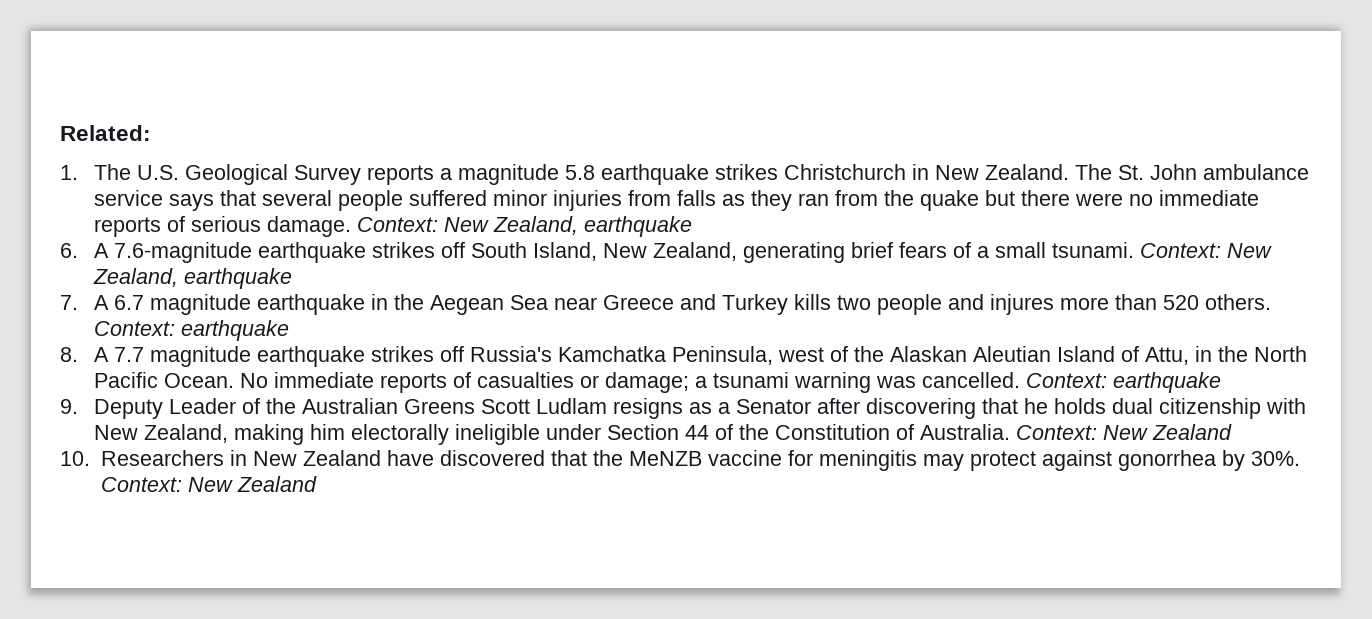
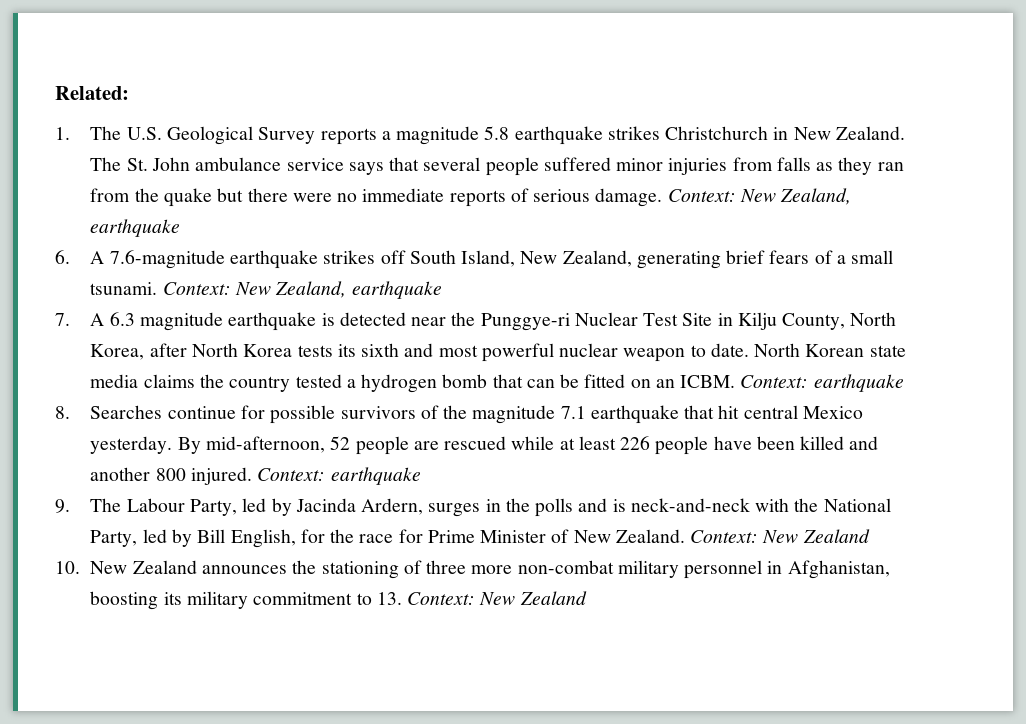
[114,294,1272,315] [94,320,290,341] [60,346,1308,367] [94,372,1222,393] [60,398,1307,419] [94,424,1233,445] [60,450,1300,471] 6.7 magnitude earthquake in the Aegean Sea near Greece and Turkey kills two people and injures more than 520 others. Context: earthquake // 8. A 7.7 magnitude earthquake strikes off Russia's Kamchatka Peninsula, west of the Alaskan Aleutian Island of Attu, in the North Pacific Ocean. No immediate reports of casualties or damage; a tsunami warning was cancelled. Context: earthquake // 9. Deputy Leader of the Australian Greens Scott Ludlam resigns as a Senator after discovering that he holds dual citizenship with New Zealand, making him electorally ineligible under Section 44 of the Constitution of Australia. Context: New Zealand // 10. Researchers in New Zealand have discovered that the MeNZB vaccine for meningitis may protect against gonorrhea by 30%. -> [109,312,897,331] [90,343,906,362] [90,374,904,393] [55,405,863,424] [90,436,879,455] [90,467,421,485] [55,498,891,517] [90,529,870,548] [55,560,890,579] [90,591,402,610] 6.3 magnitude earthquake is detected near the Punggye-ri Nuclear Test Site in Kilju County, North Korea, after North Korea tests its sixth and most powerful nuclear weapon to date. North Korean state media claims the country tested a hydrogen bomb that can be fitted on an ICBM. Context: earthquake // 8. Searches continue for possible survivors of the magnitude 7.1 earthquake that hit central Mexico yesterday. By mid-afternoon, 52 people are rescued while at least 226 people have been killed and another 800 injured. Context: earthquake // 9. The Labour Party, led by Jacinda Ardern, surges in the polls and is neck-and-neck with the National Party, led by Bill English, for the race for Prime Minister of New Zealand. Context: New Zealand // 10. New Zealand announces the stationing of three more non-combat military personnel in Afghanistan, boosting its military commitment to 13.

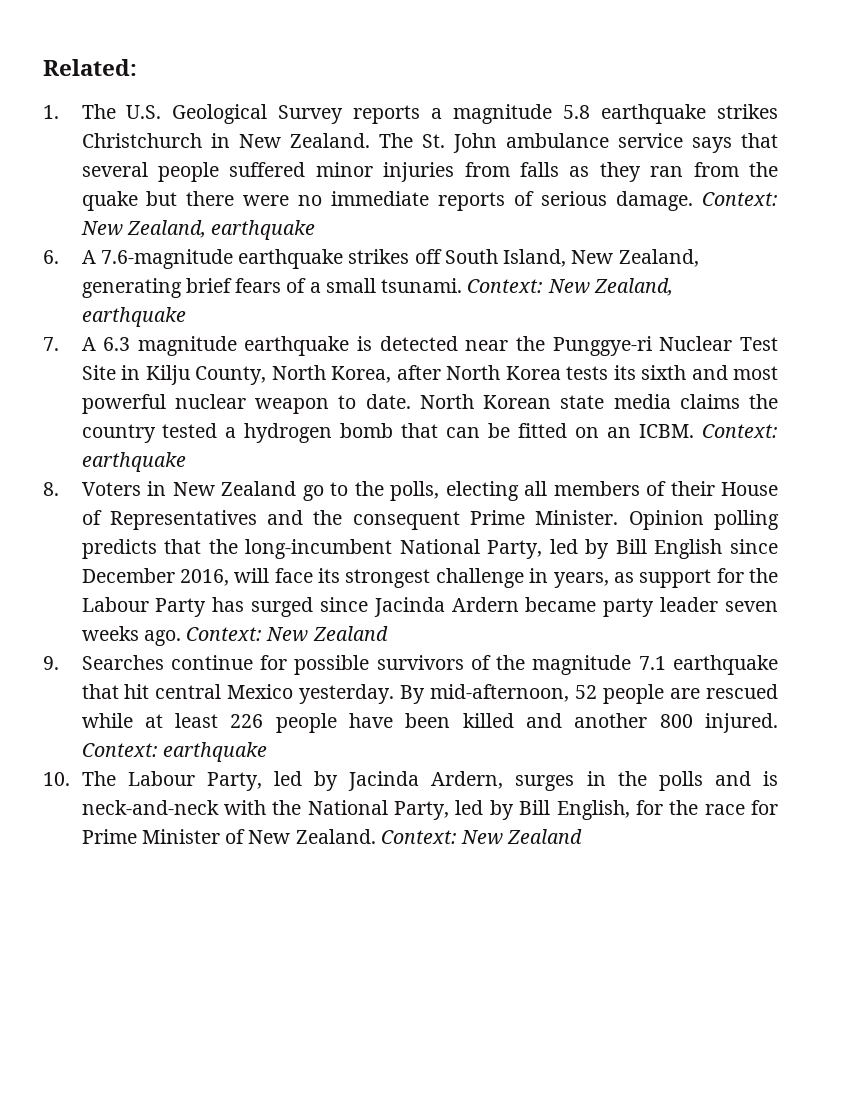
(70, 412) none -> [81,481,778,501] [81,510,779,530] [81,539,778,559] [81,568,778,588] [81,597,779,617] [81,626,388,646] [43,656,59,670] Voters in New Zealand go to the polls, electing all members of their House of Representatives and the consequent Prime Minister. Opinion polling predicts that the long-incumbent National Party, led by Bill English since December 2016, will face its strongest challenge in years, as support for the Labour Party has surged since Jacinda Ardern became party leader seven weeks ago. Context: New Zealand // 9.
[55,499,70,513] 9. -> [43,772,70,786] 10.
[55,560,890,579] [90,591,587,610] // 10. New Zealand announces the stationing of three more non-combat military personnel in Afghanistan, boosting its military commitment to 13. Context: New Zealand -> (583, 836) none

